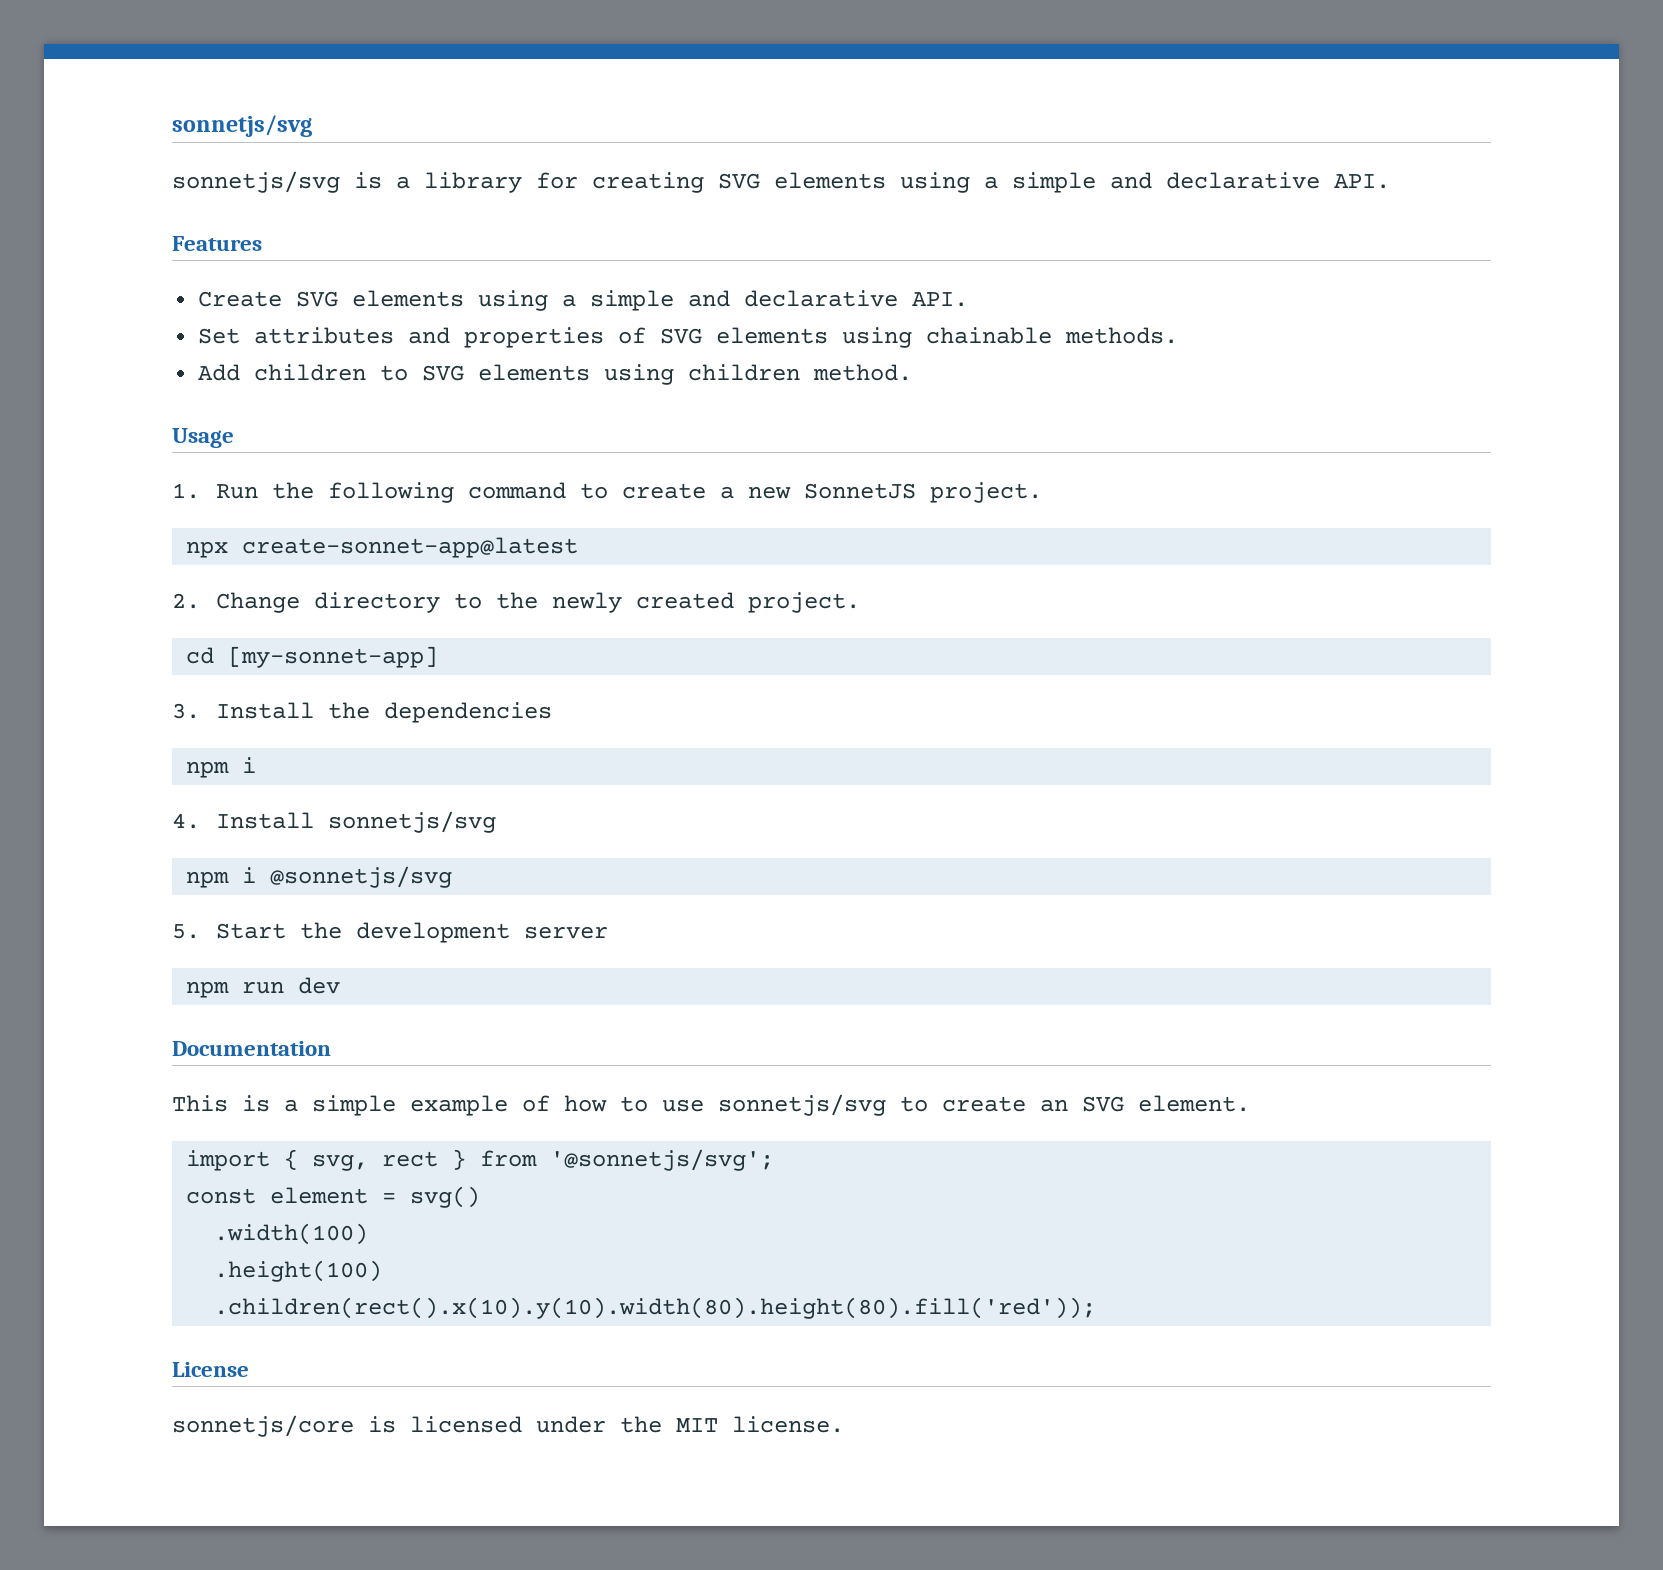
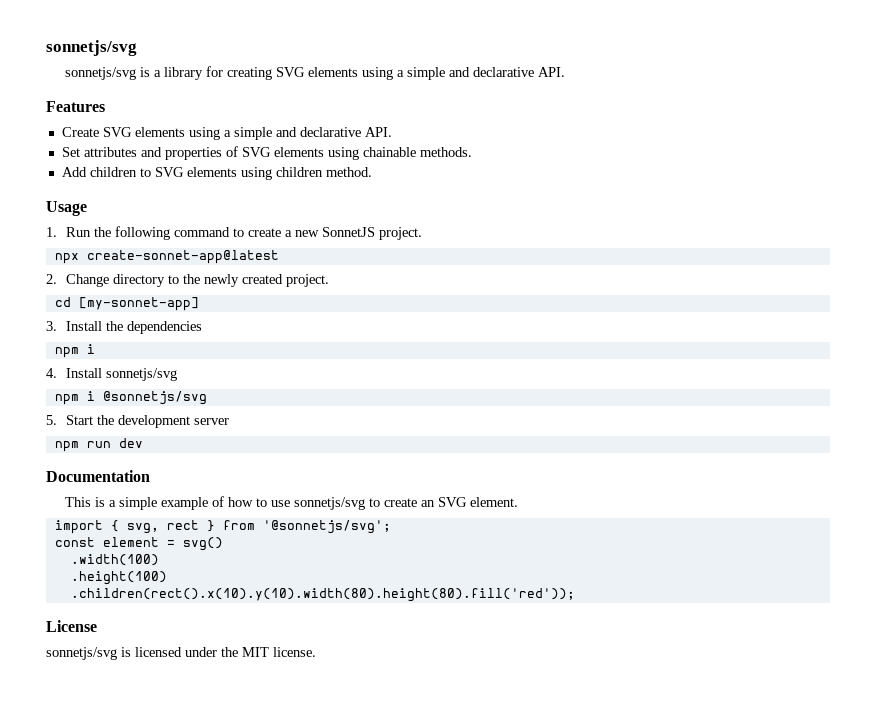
[172,1415,354,1437] sonnetjs/core -> [46,647,117,660] sonnetjs/svg

